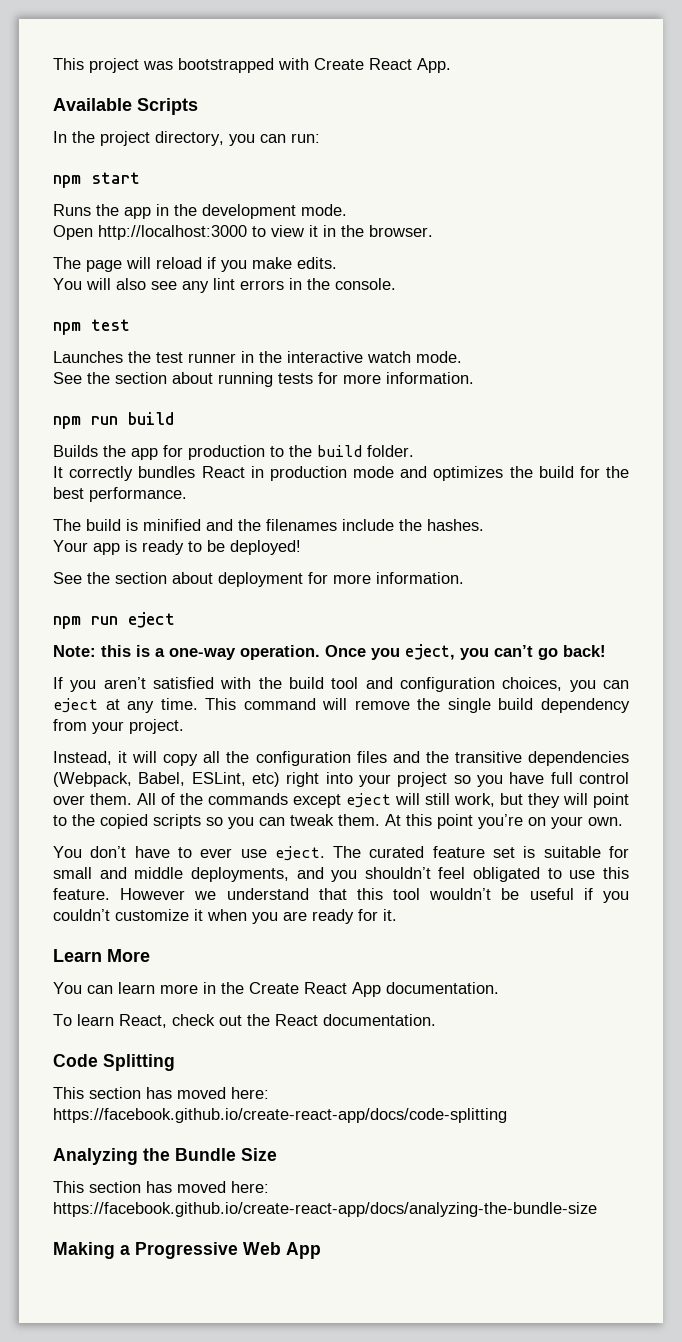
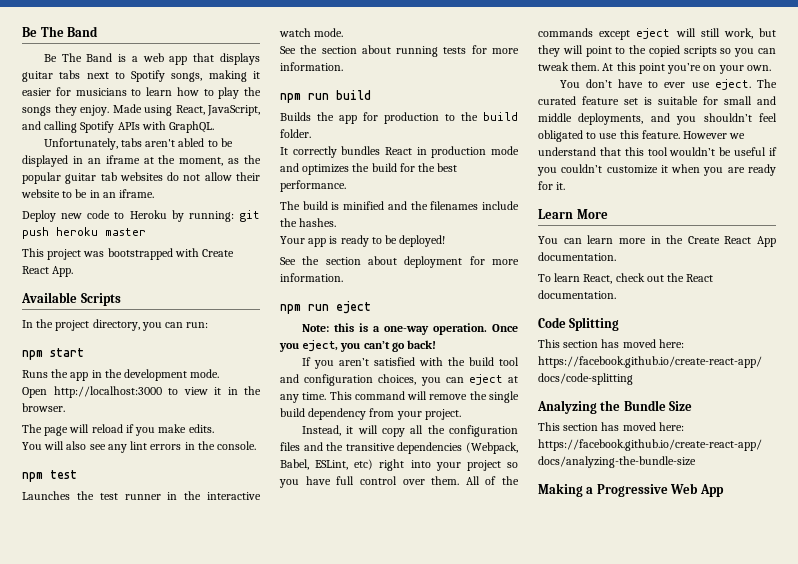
(53, 64) none -> [22,26,99,37] [43,53,260,65] [22,70,260,82] [22,87,261,99] [22,104,260,116] [22,121,215,133] [43,138,233,150] [22,155,261,167] [22,172,260,184] [21,189,155,198] [22,210,260,222] [22,227,146,239] Be The Band // Be The Band is a web app that displays guitar tabs next to Spotify songs, making it easier for musicians to learn how to play the songs they enjoy. Made using React, JavaScript, and calling Spotify APIs with GraphQL. // Unfortunately, tabs aren't abled to be displayed in an iframe at the moment, as the popular guitar tab websites do not allow their website to be in an iframe. // Deploy new code to Heroku by running: git push heroku master //

